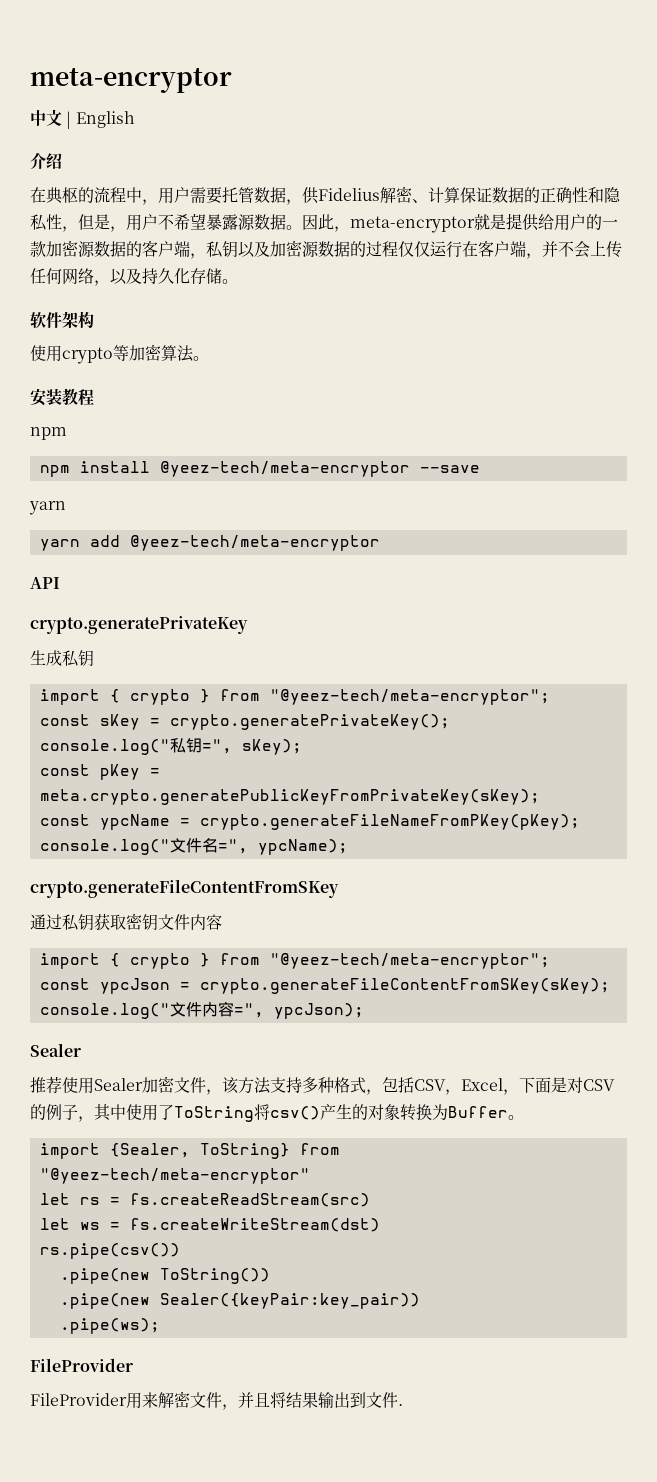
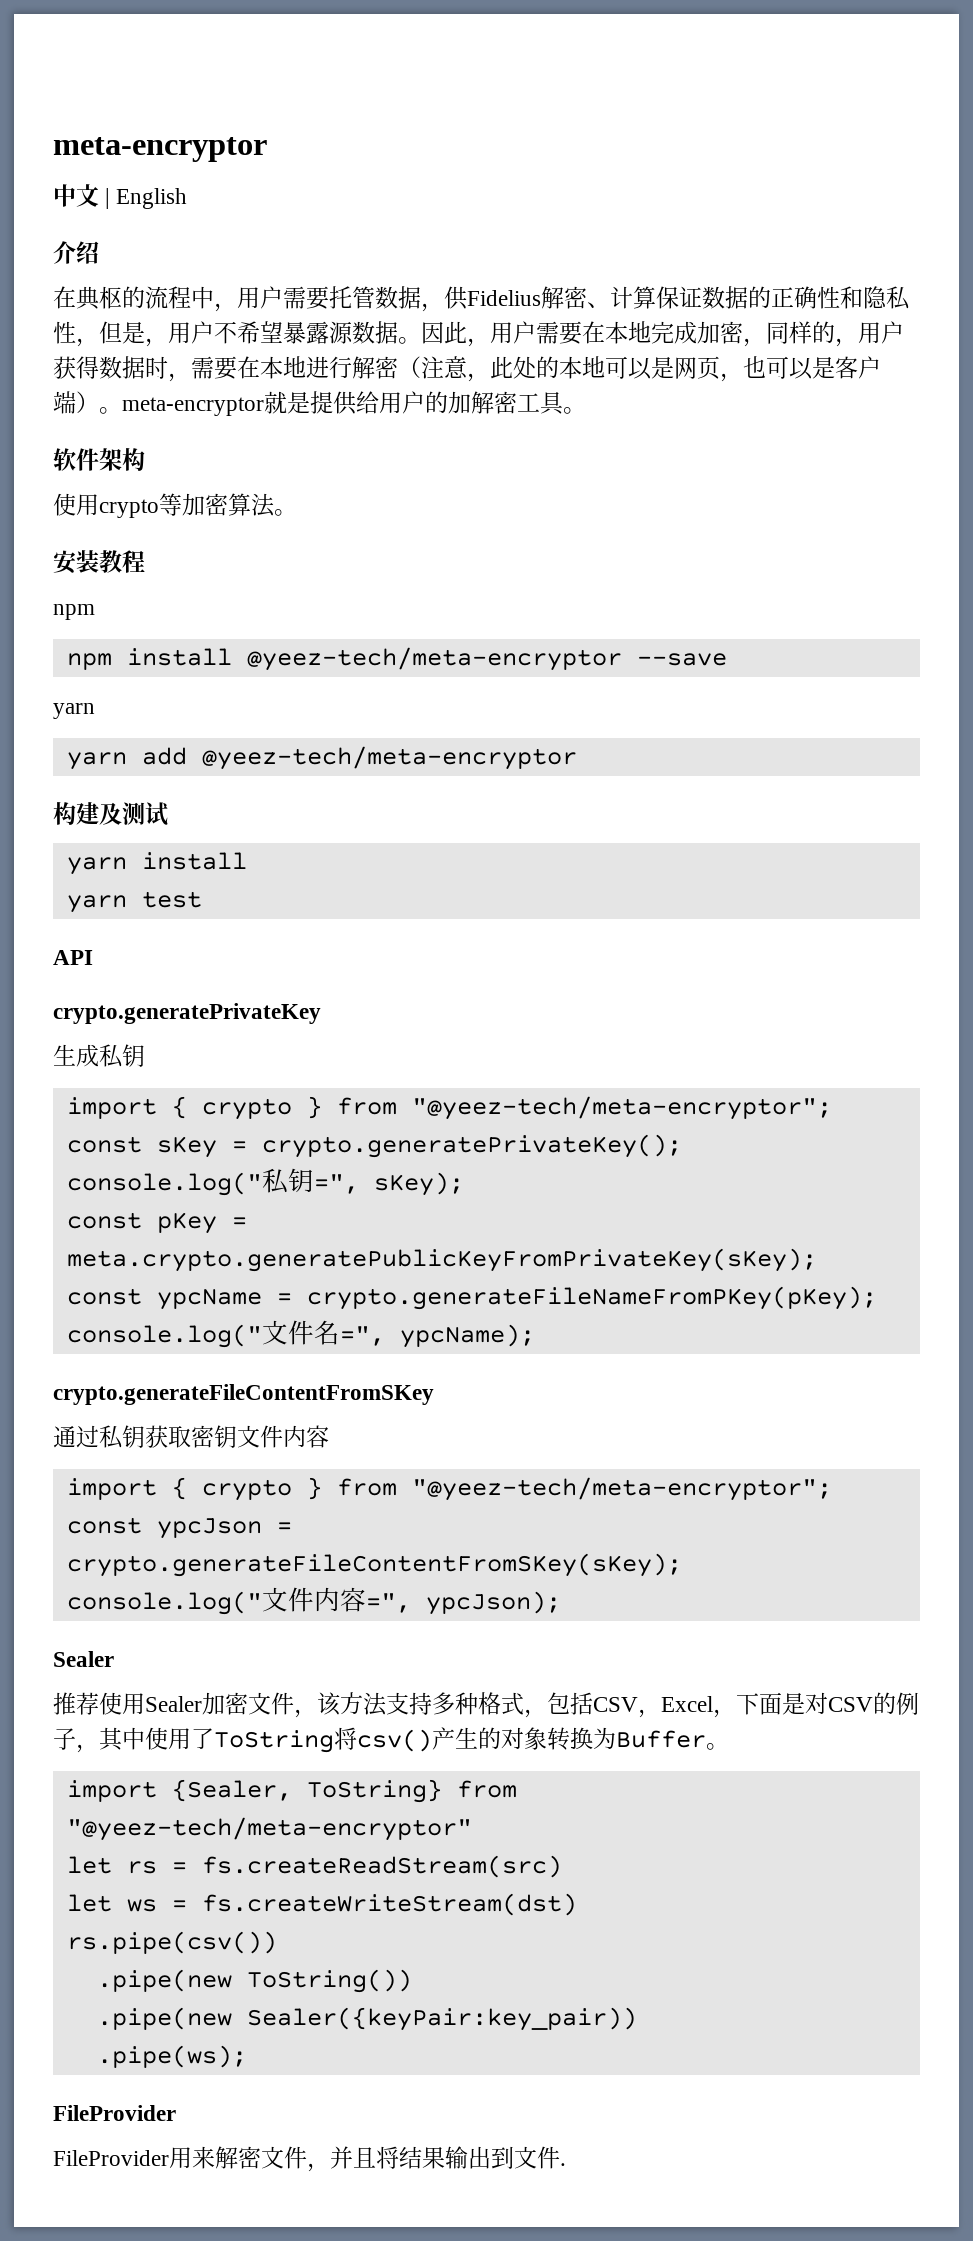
(350, 229) none -> [490,321,904,347] [53,356,881,382] [53,391,122,414] 用户需要在本地完成加密，同样的，用户获得数据时，需要在本地进行解密（注意，此处的本地可以是网页，也可以是客户端）。
[602,219,618,228] [30,240,622,259] [30,268,222,286] 一款加密源数据的客户端，私钥以及加密源数据的过程仅仅运行在客户端，并不会上传任何网络，以及持久化存储 -> [448,391,564,415] 加解密工具
(380, 543) none -> [53,802,168,826] [66,852,247,875] [66,891,202,913] // 构建及测试 // yarn install // yarn test

